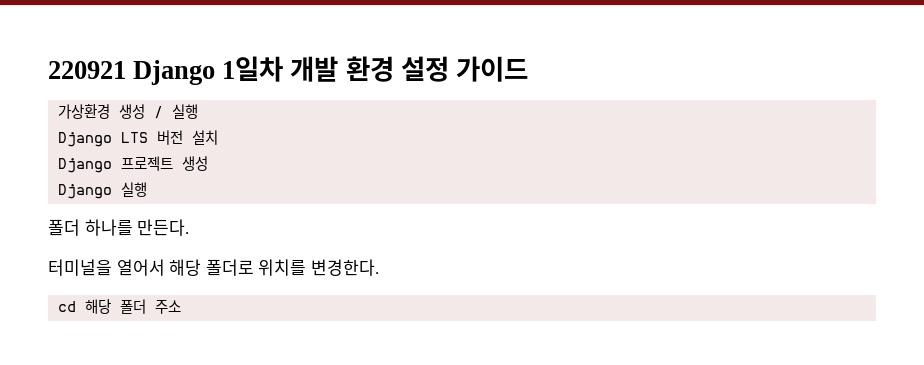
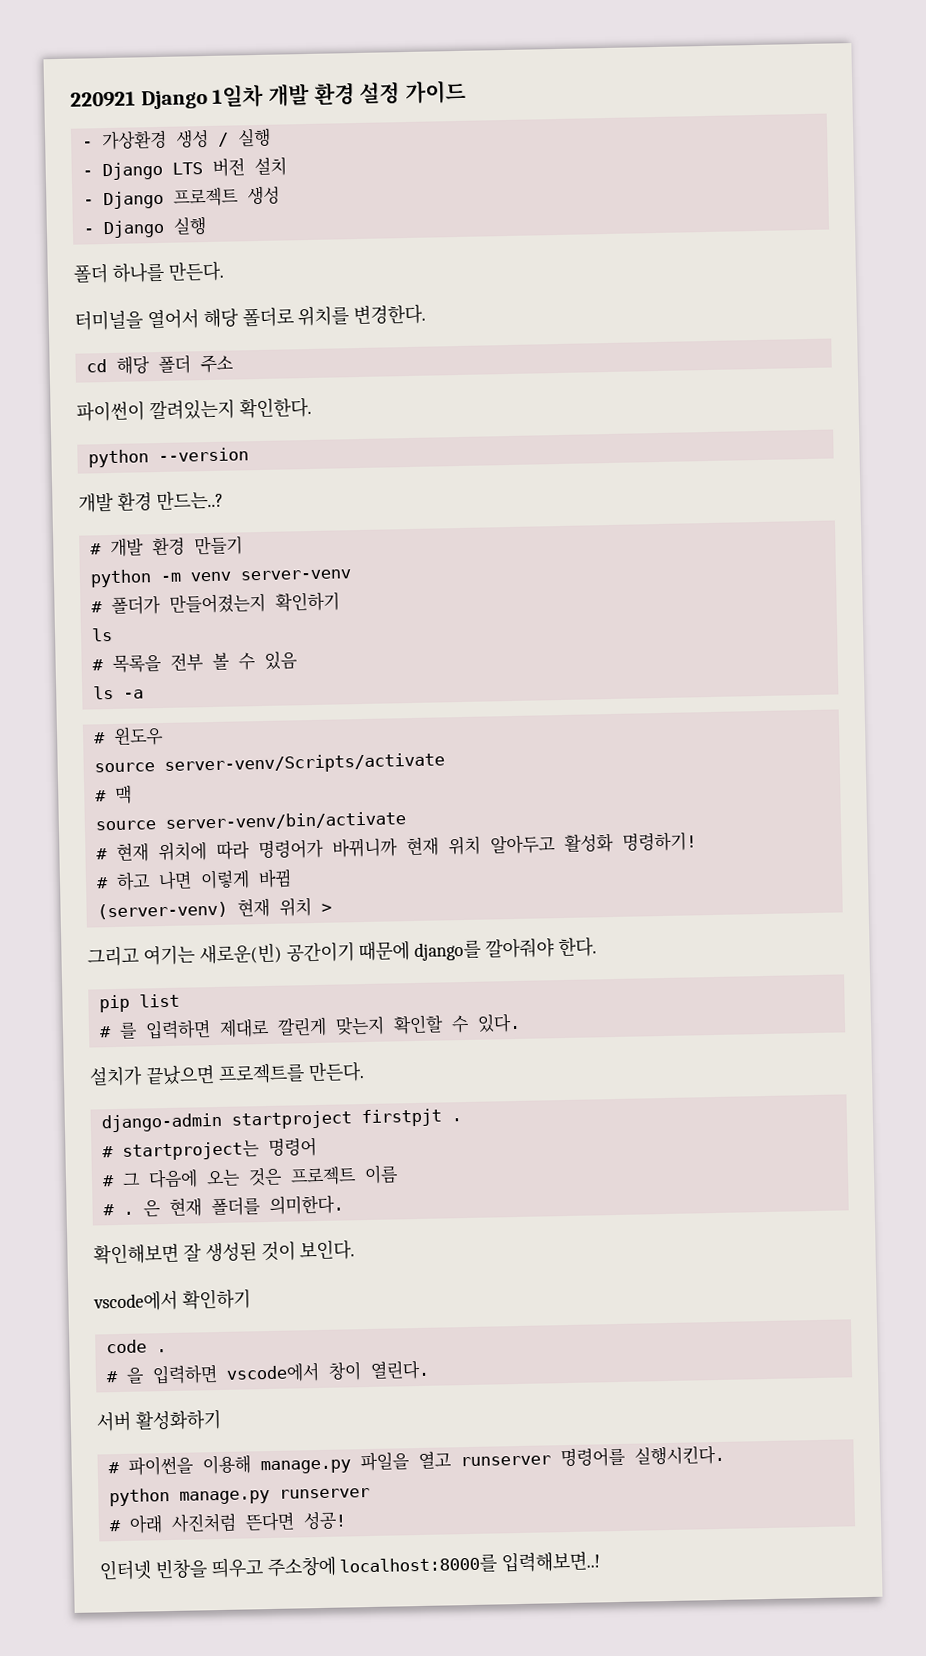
(528, 69) none -> [81,141,93,148] -
(199, 111) none -> [81,170,93,177] -
(219, 137) none -> [82,199,94,206] -
(209, 163) none -> [82,228,95,235] -
(182, 307) none -> [76,396,312,422] [87,447,249,468] [78,490,224,513] [89,535,243,558] [89,569,351,588] [90,591,340,616] [90,628,113,642] [91,651,298,674] [92,685,144,700] [93,726,164,747] [93,752,445,775] [94,785,132,804] [94,811,406,831] [95,831,697,862] [95,868,292,891] [96,897,332,920] [87,936,598,967] [98,993,180,1013] [98,1013,521,1040] [89,1061,365,1087] [100,1108,462,1133] [101,1137,317,1161] [101,1164,399,1189] [102,1194,344,1217] [93,1239,356,1265] [93,1288,251,1312] [105,1339,167,1354] [105,1360,430,1385] [96,1409,222,1432] [107,1444,725,1476] [108,1488,370,1507] [108,1511,347,1534] [99,1551,601,1581] // 파이썬이 깔려있는지 확인한다. // python --version // 개발 환경 만드는..? // # 개발 환경 만들기 // python -m venv server-venv // # 폴더가 만들어졌는지 확인하기 // ls // # 목록을 전부 볼 수 있음 // ls -a // # 윈도우 // source server-venv/Scripts/activate // # 맥 // source server-venv/bin/activate // # 현재 위치에 따라 명령어가 바뀌니까 현재 위치 알아두고 활성화 명령하기! // # 하고 나면 이렇게 바뀜 // (server-venv) 현재 위치 > // 그리고 여기는 새로운(빈) 공간이기 때문에 django를 깔아줘야 한다. // pip list // # 를 입력하면 제대로 깔린게 맞는지 확인할 수 있다. // 설치가 끝났으면 프로젝트를 만든다. // django-admin startproject firstpjt . // # startproject는 명령어 // # 그 다음에 오는 것은 프로젝트 이름 // # . 은 현재 폴더를 의미한다. // 확인해보면 잘 생성된 것이 보인다. // vscode에서 확인하기 // code . // # 을 입력하면 vscode에서 창이 열린다. // 서버 활성화하기 // # 파이썬을 이용해 manage.py 파일을 열고 runserver 명령어를 실행시킨다. // python manage.py runserver // # 아래 사진처럼 뜬다면 성공! // 인터넷 빈창을 띄우고 주소창에 localhost:8000를 입력해보면..!

